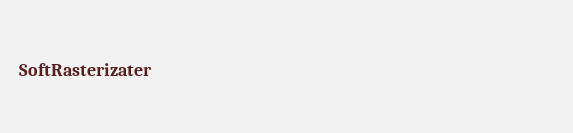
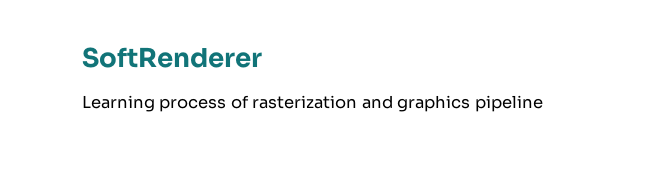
[19,63,152,76] SoftRasterizater -> [82,47,262,68] [82,95,543,112] SoftRenderer // Learning process of rasterization and graphics pipeline

